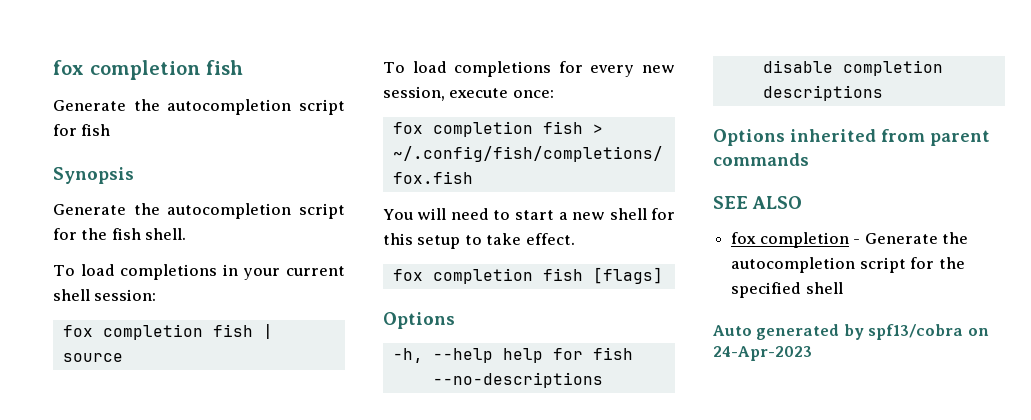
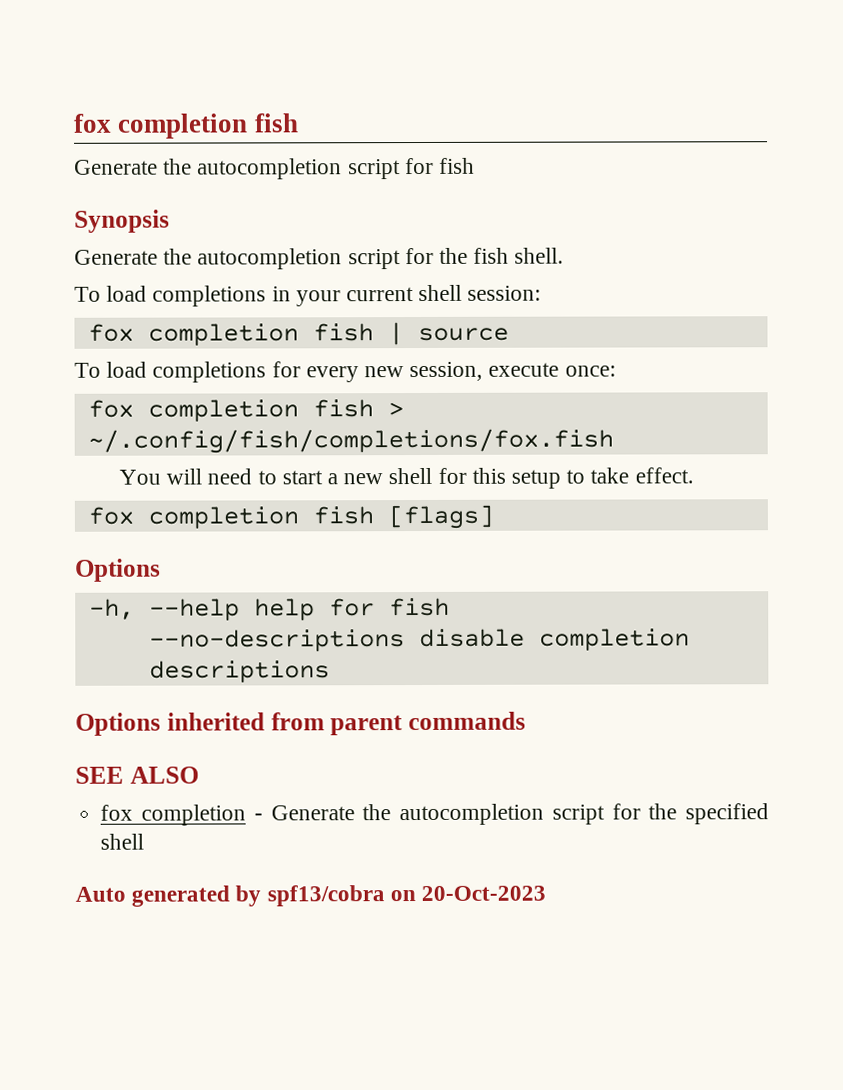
[713,346,812,361] 24-Apr-2023 -> [421,885,547,902] 20-Oct-2023

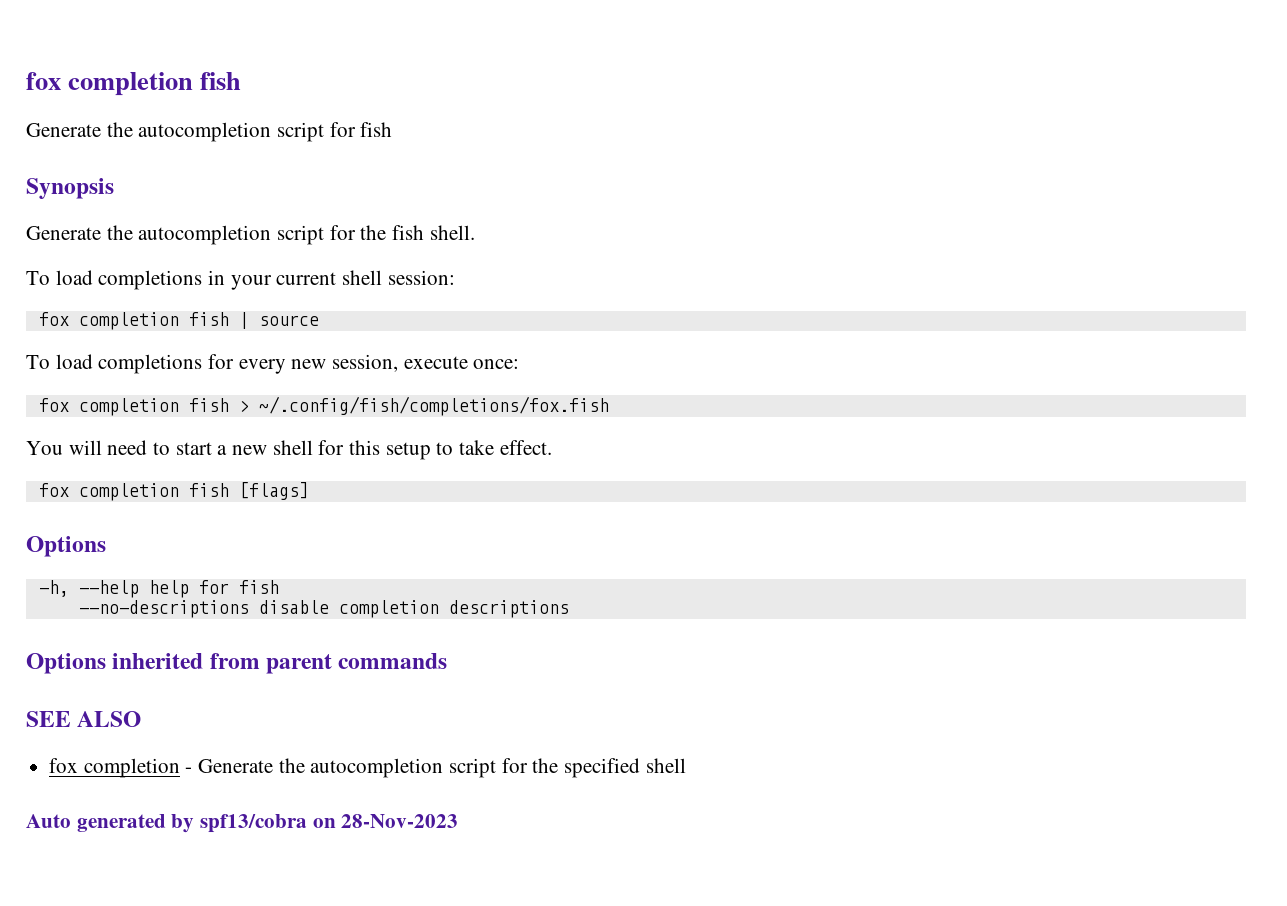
[421,885,547,902] 20-Oct-2023 -> [341,814,459,828] 28-Nov-2023

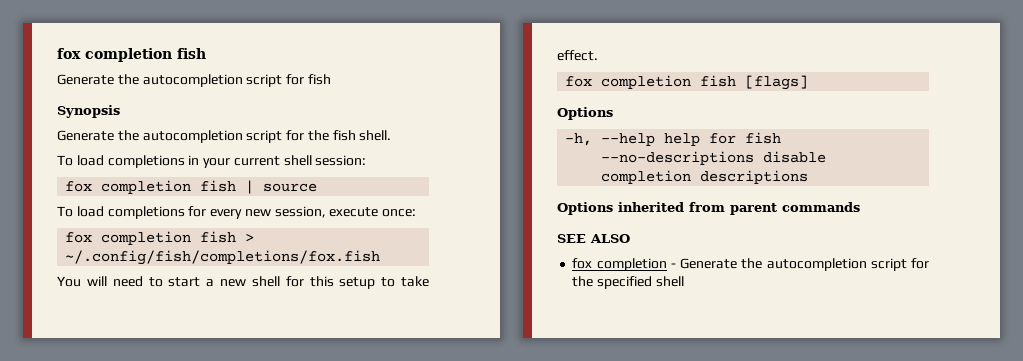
[26,814,459,833] // Auto generated by spf13/cobra on 28-Nov-2023 -> (684, 281) none

